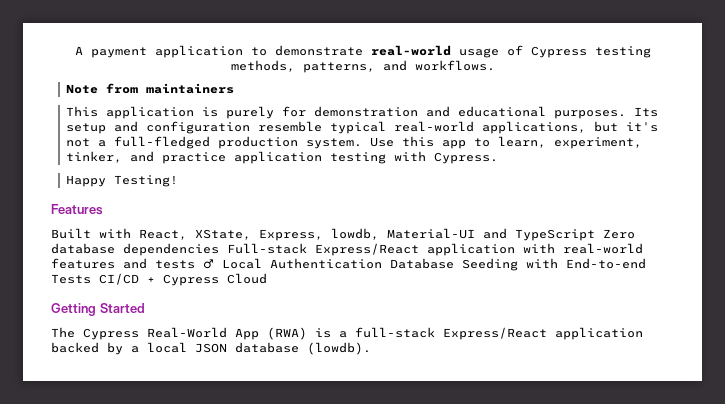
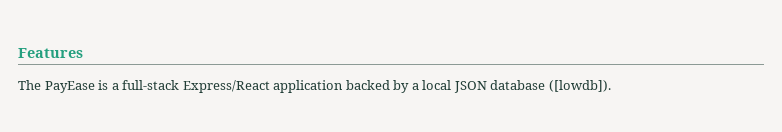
[74,45,651,58] [230,60,495,73] [65,83,234,94] [65,106,658,119] [65,121,658,134] [65,136,642,149] [65,151,498,164] [65,175,178,187] [51,204,103,215] [51,228,635,241] [51,243,643,256] [51,258,646,271] [51,273,267,286] [51,303,145,316] [51,327,307,340] A payment application to demonstrate real-world usage of Cypress testing methods, patterns, and workflows. // Note from maintainers // This application is purely for demonstration and educational purposes. Its setup and configuration resemble typical real-world applications, but it's not a full-fledged production system. Use this app to learn, experiment, tinker, and practice application testing with Cypress. // Happy Testing! // Features // Built with React, XState, Express, lowdb, Material-UI and TypeScript Zero database dependencies Full-stack Express/React application with real-world features and tests ♂ Local Authentication Database Seeding with End-to-end Tests CI/CD + Cypress Cloud // Getting Started // The Cypress Real-World App (RWA) -> [18,48,83,58] [18,80,95,93] Features // The PayEase
[307,342,371,355] (lowdb). -> [548,80,611,92] ([lowdb]).

